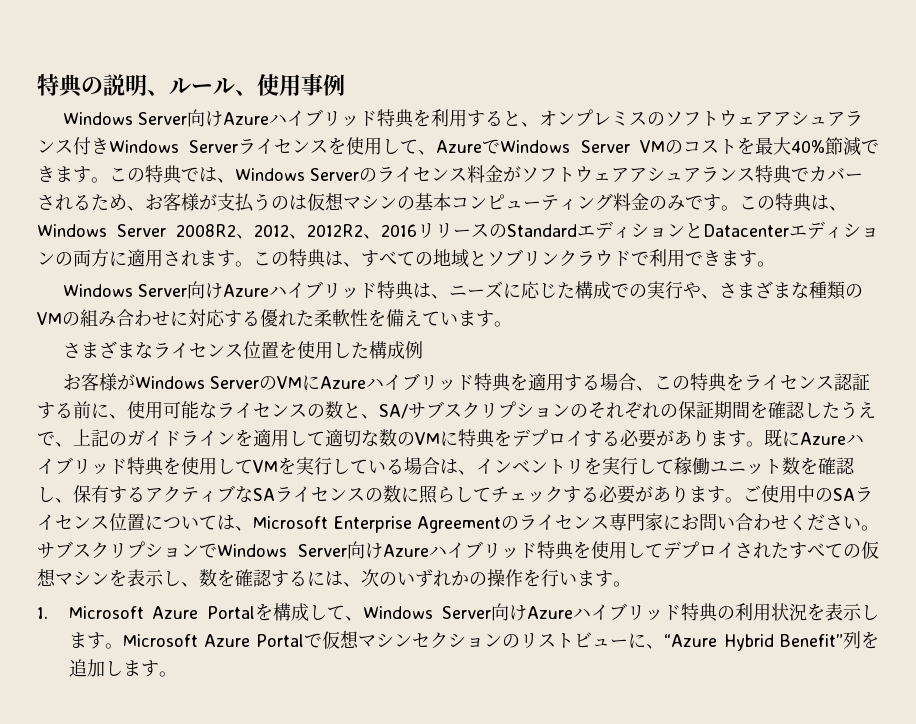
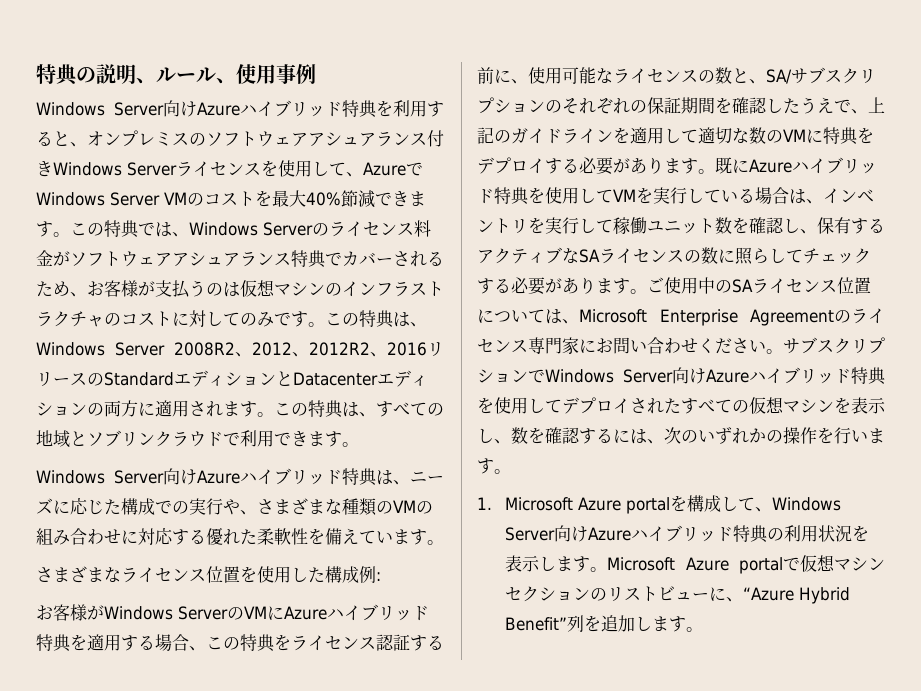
[415,193,649,211] 基本コンピューティング料金 -> [342,281,444,297] [36,310,240,327] インフラストラクチャのコストに対して
(424, 350) none -> [376,572,381,581] :
[207,606,256,619] Portal -> [626,497,671,514] portal
[256,634,305,647] Portal -> [739,557,783,574] portal

